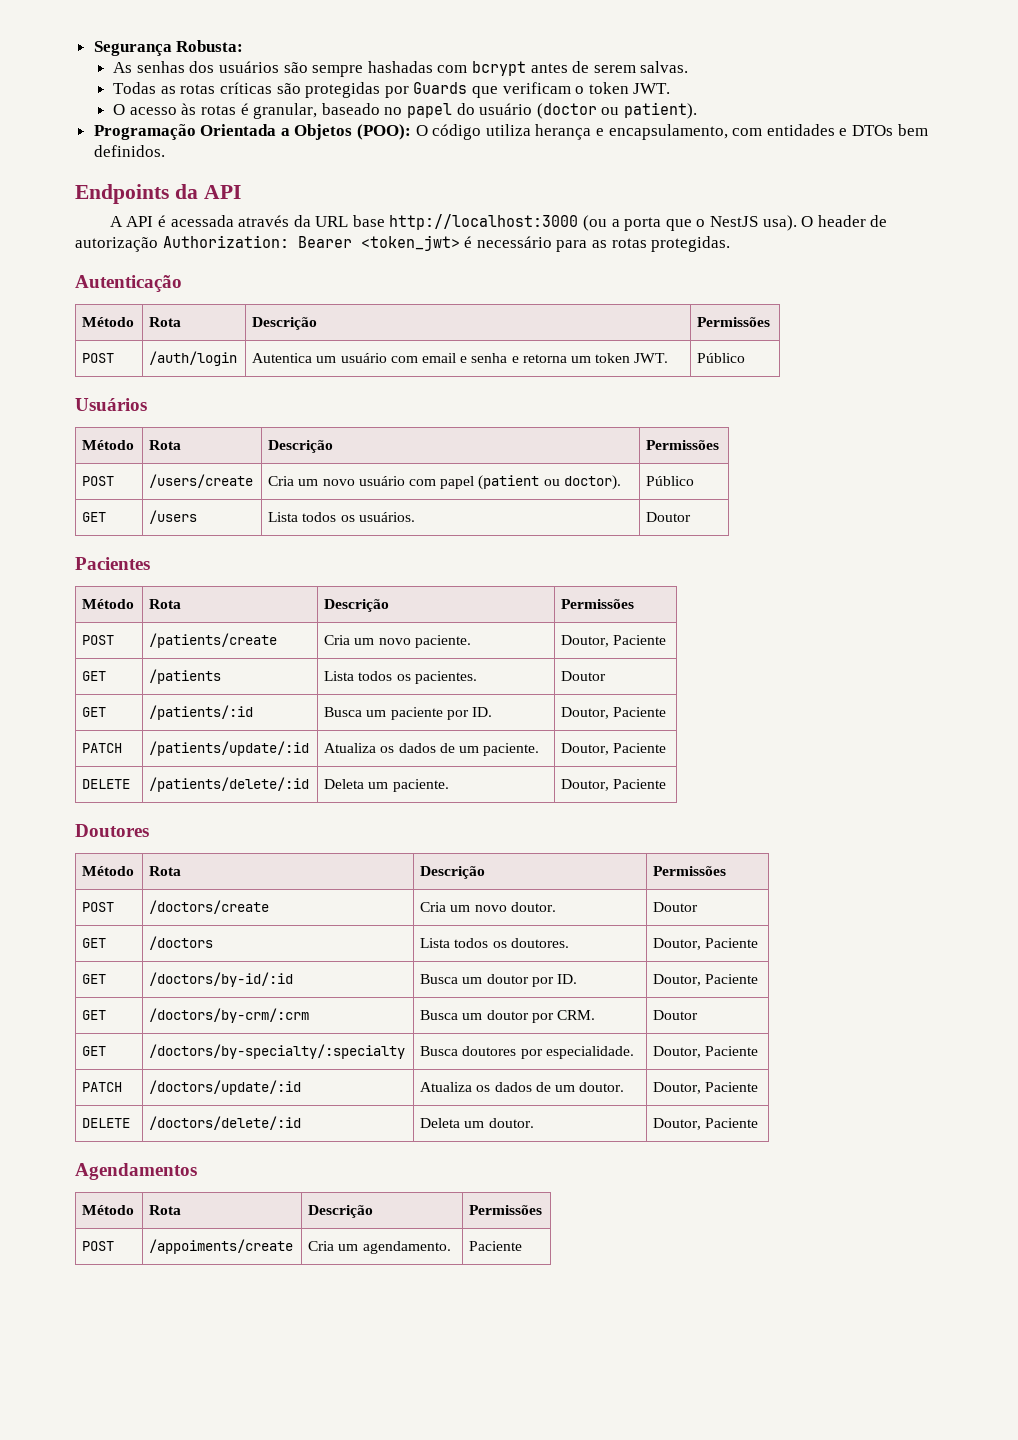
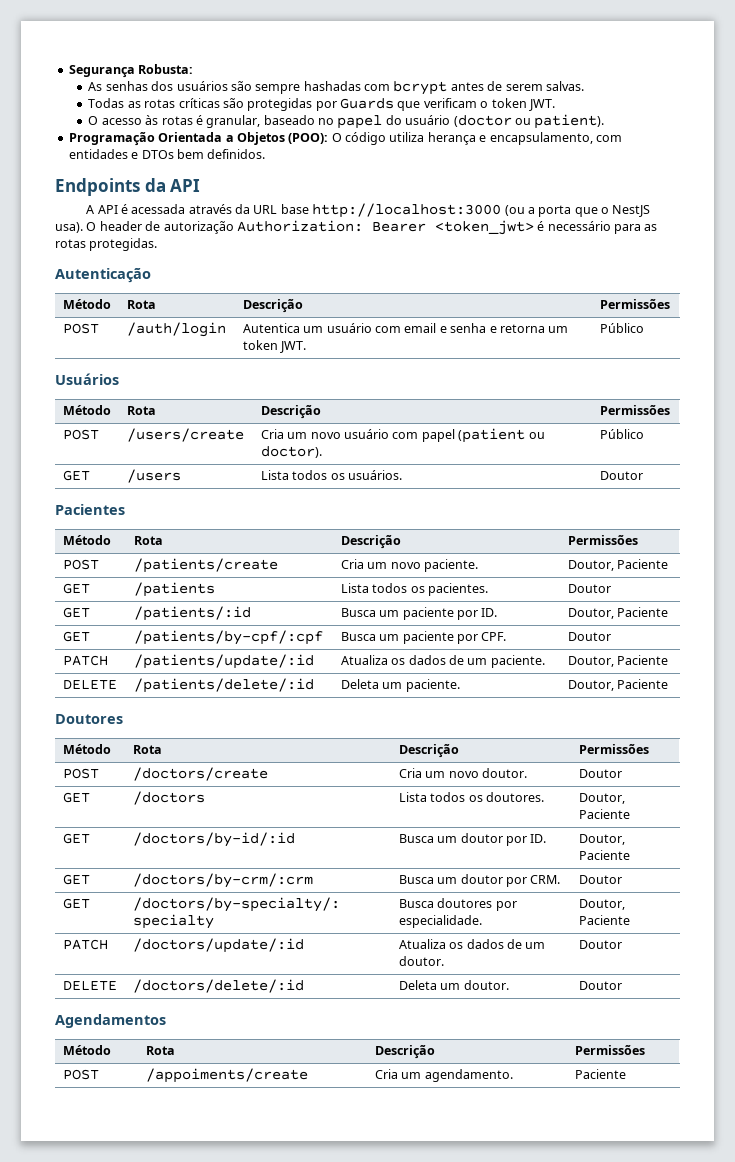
(667, 712) none -> [62,631,90,642] [133,630,323,645] [340,631,507,644] [567,632,611,641] // GET | /patients/by-cpf/:cpf | Busca um paciente por CPF. | Doutor
[653,1082,759,1094] Doutor, Paciente -> [578,940,622,949] Doutor
[653,1118,759,1130] Doutor, Paciente -> [578,981,622,990] Doutor

